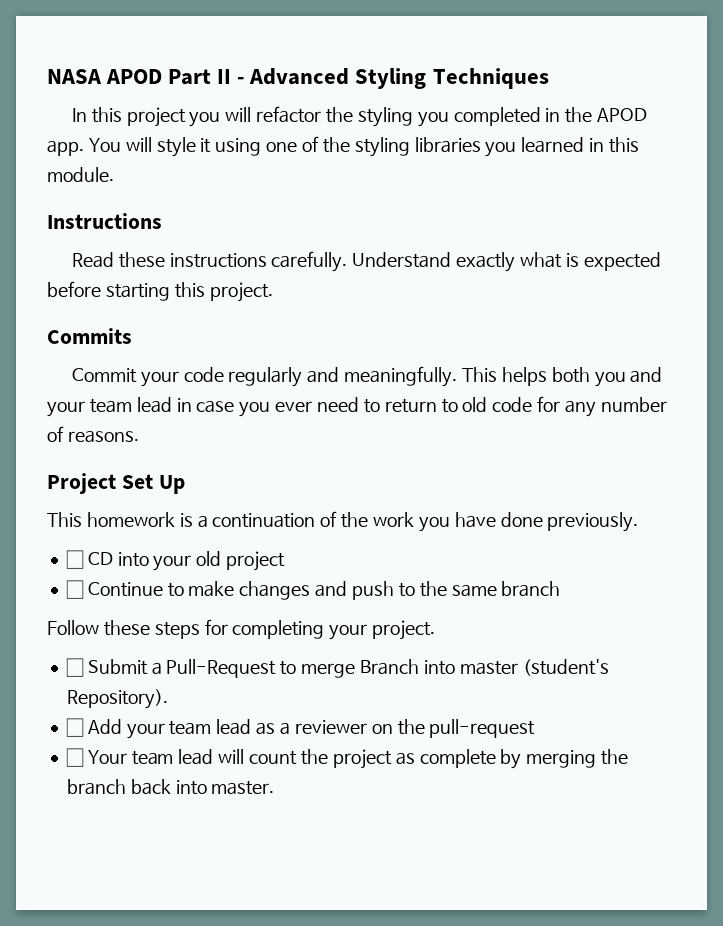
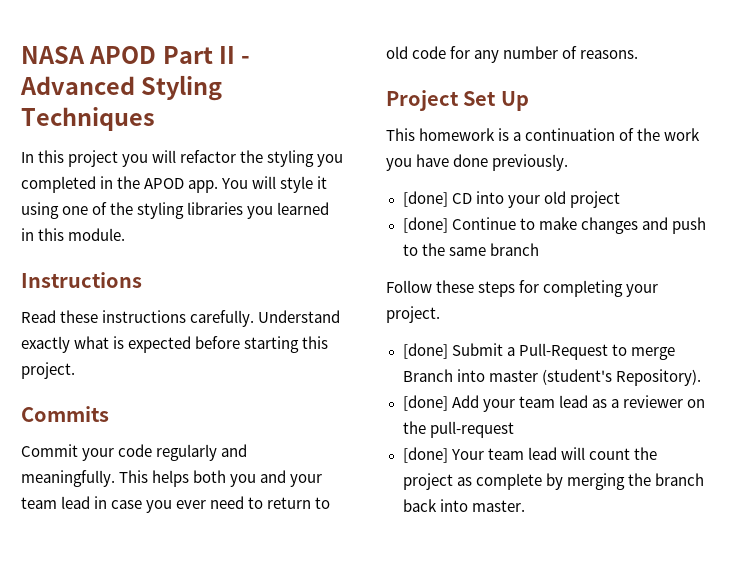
[65,550,84,569] ☐ -> [402,191,448,207] [done]
[65,580,84,599] ☐ -> [402,217,448,233] [done]
[65,658,84,677] ☐ -> [402,343,448,359] [done]
[65,718,84,737] ☐ -> [402,395,448,411] [done]
[65,748,84,767] ☐ -> [402,447,448,463] [done]

